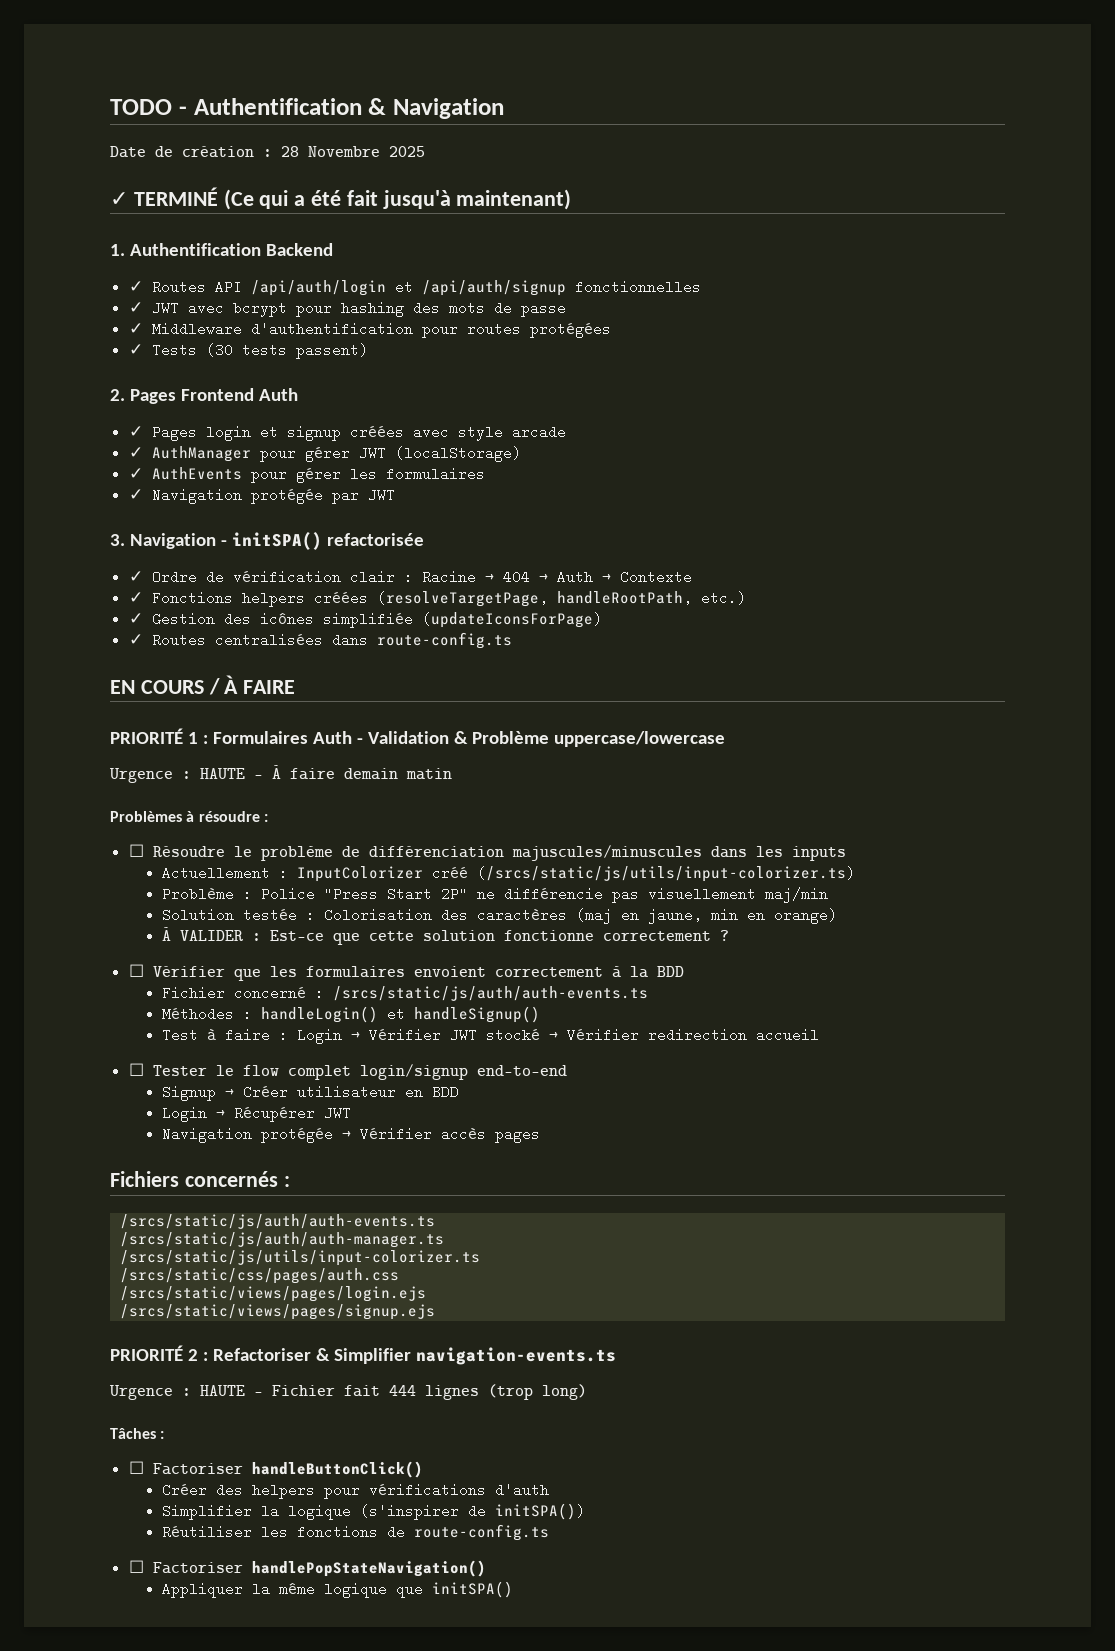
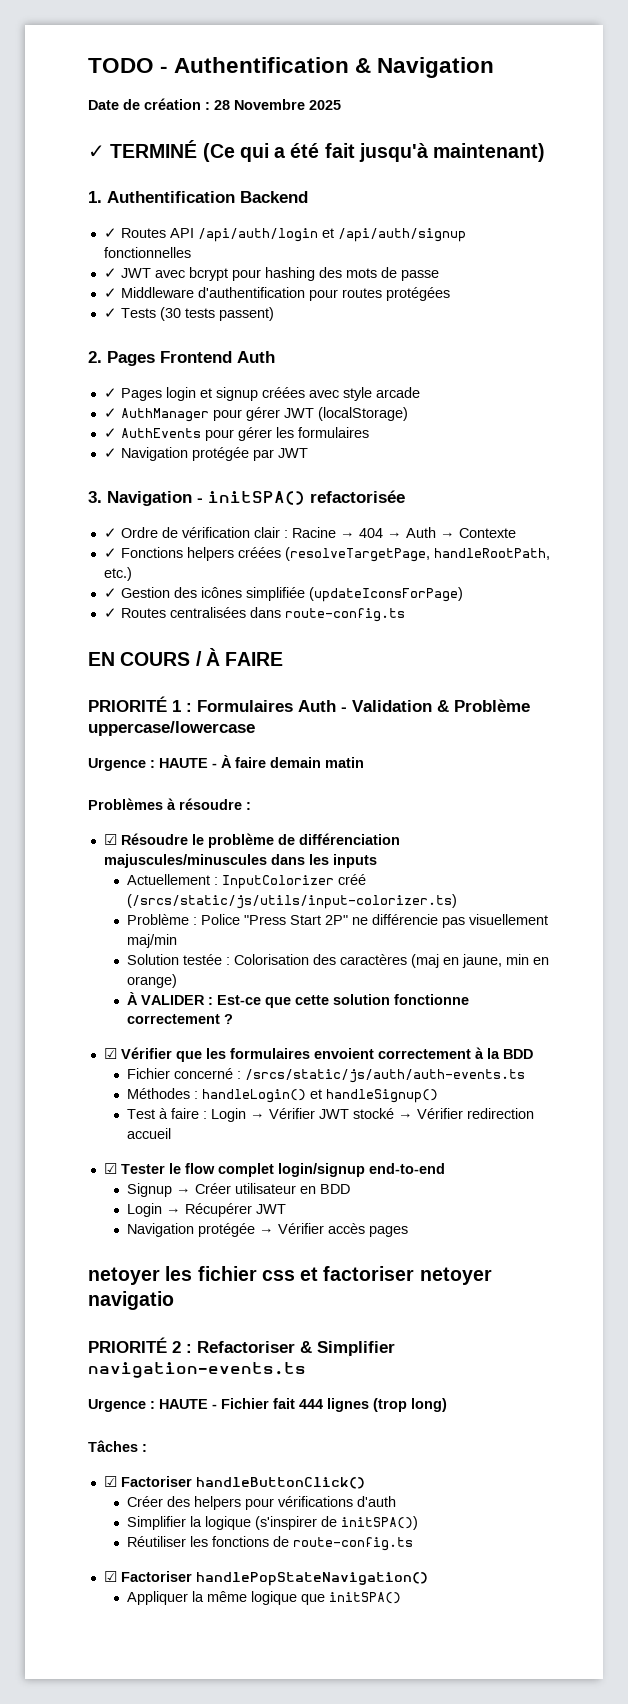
[128,844,144,857] ☐ -> [103,834,117,845] ☑
[128,964,144,977] ☐ -> [103,1048,117,1059] ☑
[128,1063,144,1076] ☐ -> [103,1163,117,1174] ☑
[110,1171,290,1187] [120,1214,436,1229] [120,1232,445,1248] [120,1250,481,1266] [120,1268,400,1284] [120,1286,427,1302] [120,1304,436,1320] Fichiers concernés : // /srcs/static/js/auth/auth-events.ts // /srcs/static/js/auth/auth-manager.ts // /srcs/static/js/utils/input-colorizer.ts // /srcs/static/css/pages/auth.css // /srcs/static/views/pages/login.ejs // /srcs/static/views/pages/signup.ejs -> [88,1266,492,1285] [88,1291,174,1310] netoyer les fichier css et factoriser netoyer navigatio
[128,1461,144,1474] ☐ -> [103,1476,117,1487] ☑
[128,1560,144,1573] ☐ -> [103,1571,117,1582] ☑

